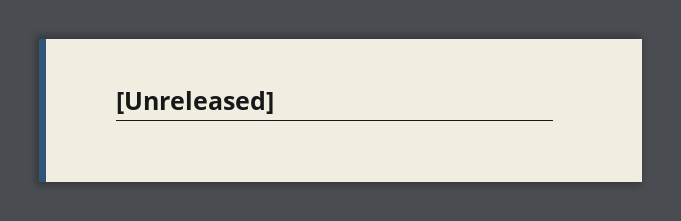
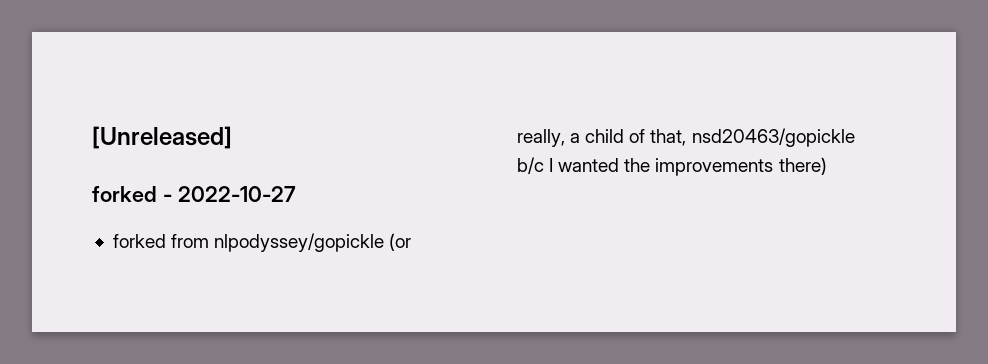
(274, 102) none -> [92,186,296,202] [112,233,412,252] [516,128,855,147] [516,157,827,176] // forked - 2022-10-27 // forked from nlpodyssey/gopickle (or really, a child of that, nsd20463/gopickle b/c I wanted the improvements there)

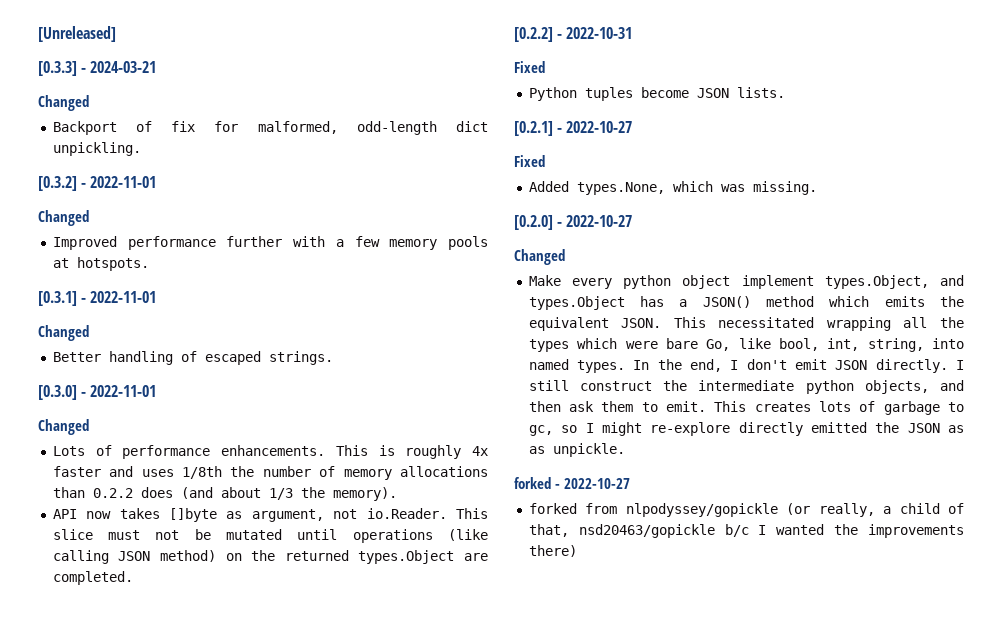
(232, 137) none -> [38,61,157,76] [38,95,89,111] [52,121,488,135] [52,142,141,156] [38,176,157,191] [38,210,89,226] [52,236,488,250] [52,257,149,271] [38,291,157,306] [38,325,89,341] [52,351,333,365] [38,385,157,400] [38,419,89,435] [52,445,488,459] [52,466,489,480] [52,487,397,501] [52,508,489,522] [52,529,489,543] [52,550,488,564] [52,571,133,585] [514,27,633,42] [514,61,545,73] [528,87,785,101] [514,121,633,136] [514,155,545,167] [528,181,817,195] [514,215,633,230] [514,249,565,265] [528,275,964,289] [528,296,964,310] [528,317,964,331] [528,338,965,352] [528,359,964,373] [528,380,964,394] [528,401,964,415] [528,422,965,436] [528,443,625,457] // [0.3.3] - 2024-03-21 // Changed // Backport of fix for malformed, odd-length dict unpickling. // [0.3.2] - 2022-11-01 // Changed // Improved performance further with a few memory pools at hotspots. // [0.3.1] - 2022-11-01 // Changed // Better handling of escaped strings. // [0.3.0] - 2022-11-01 // Changed // Lots of performance enhancements. This is roughly 4x faster and uses 1/8th the number of memory allocations than 0.2.2 does (and about 1/3 the memory). // API now takes []byte as argument, not io.Reader. This slice must not be mutated until operations (like calling JSON method) on the returned types.Object are completed. // [0.2.2] - 2022-10-31 // Fixed // Python tuples become JSON lists. // [0.2.1] - 2022-10-27 // Fixed // Added types.None, which was missing. // [0.2.0] - 2022-10-27 // Changed // Make every python object implement types.Object, and types.Object has a JSON() method which emits the equivalent JSON. This necessitated wrapping all the types which were bare Go, like bool, int, string, into named types. In the end, I don't emit JSON directly. I still construct the intermediate python objects, and then ask them to emit. This creates lots of garbage to gc, so I might re-explore directly emitted the JSON as as unpickle.

